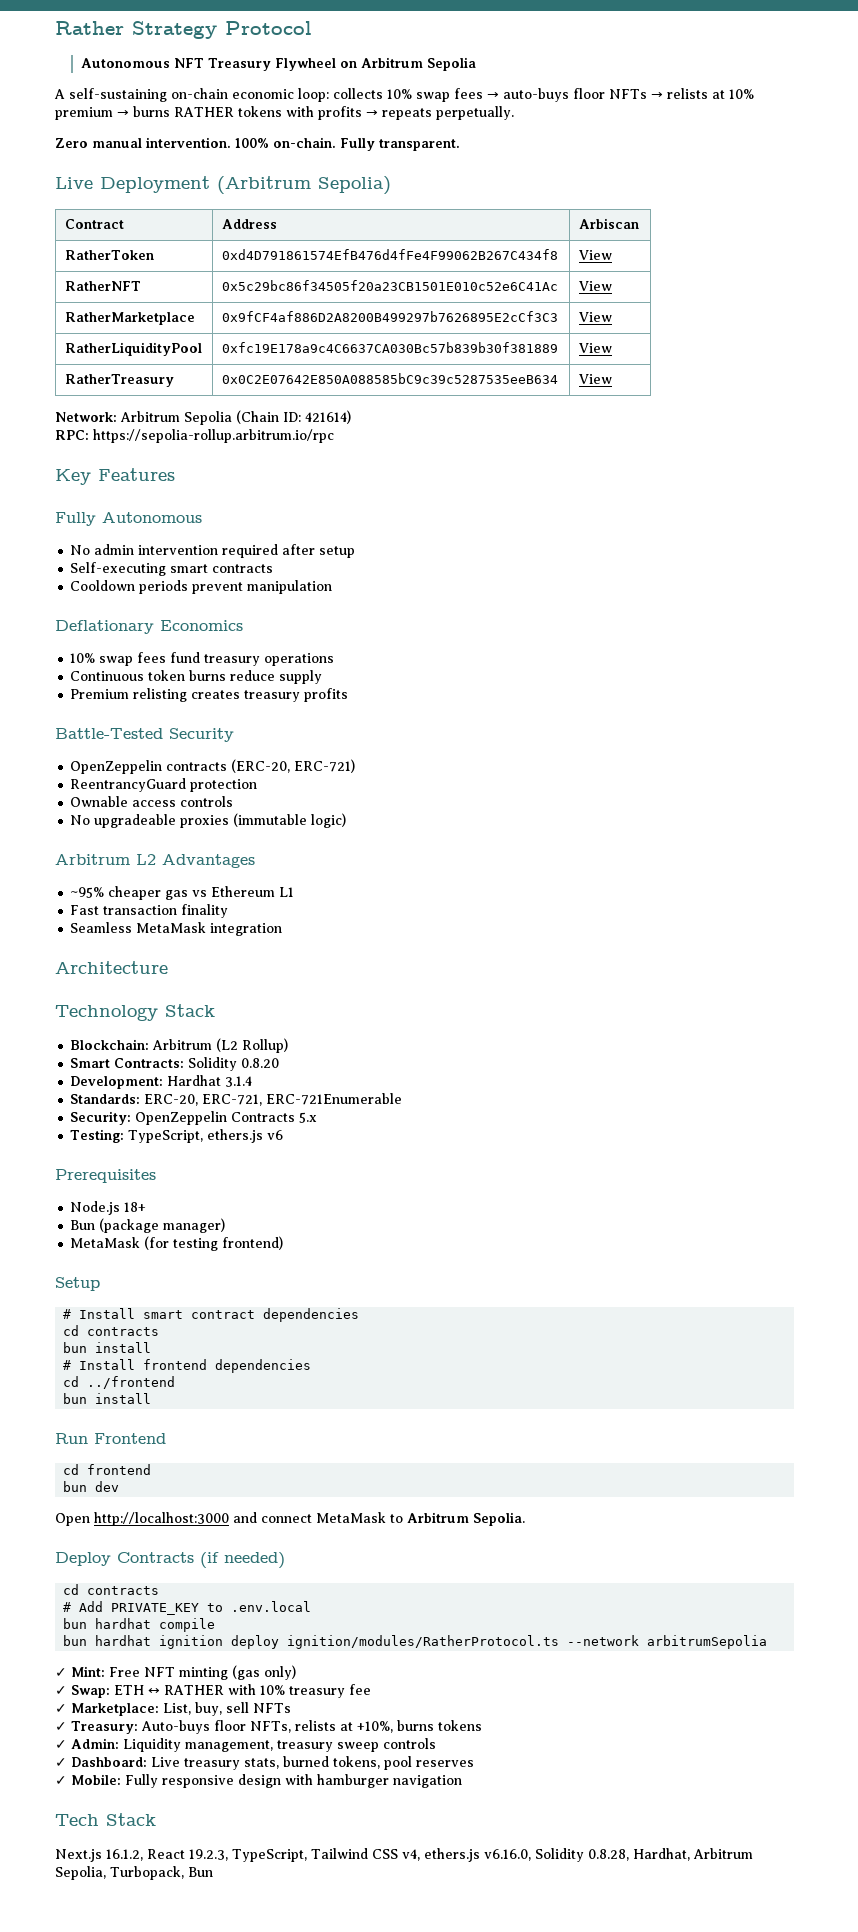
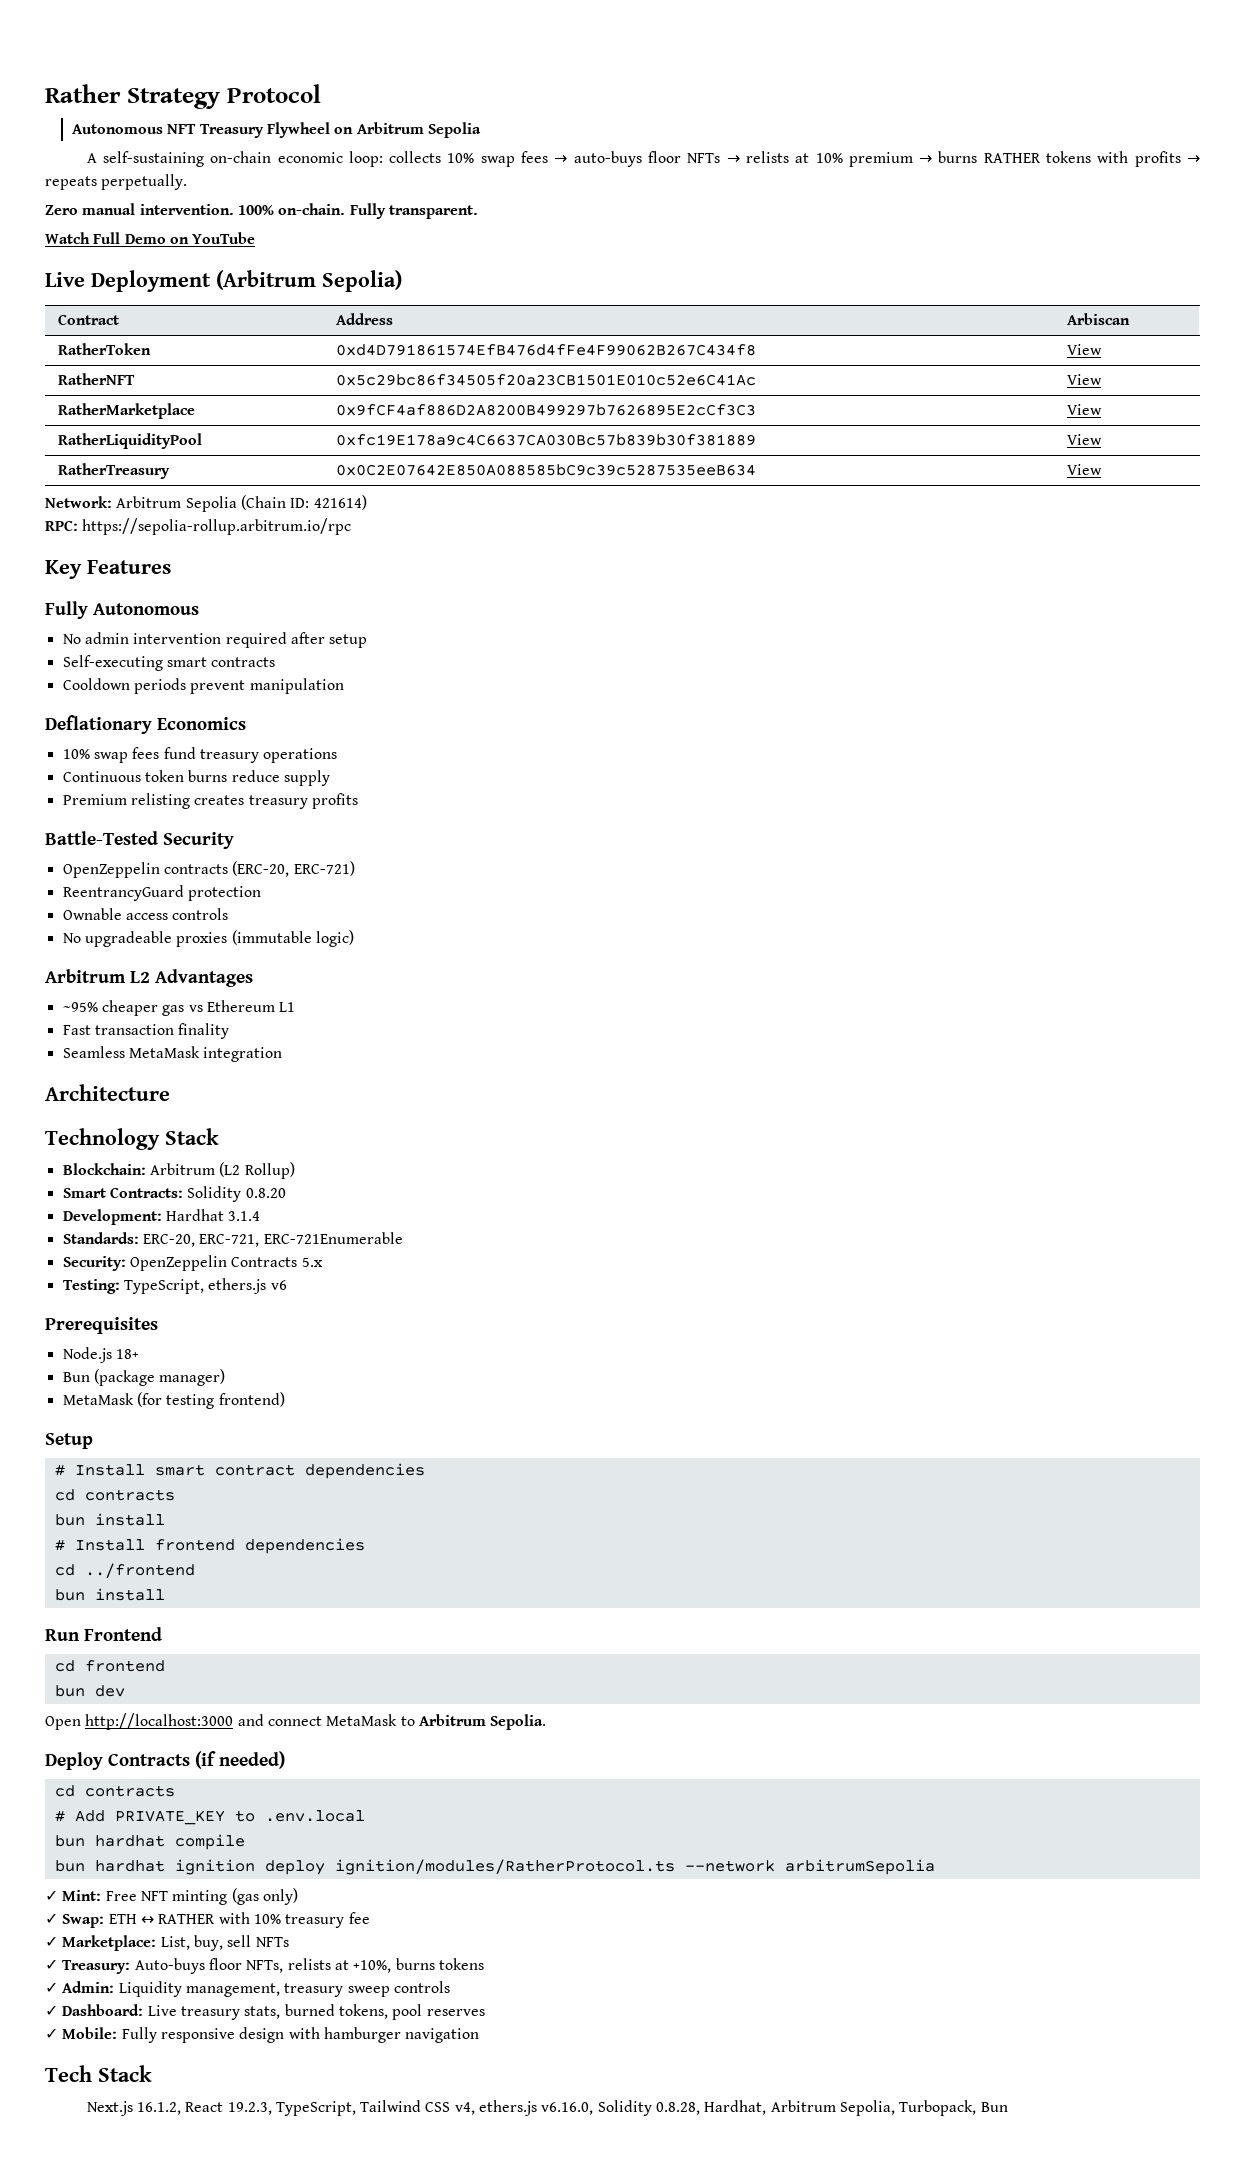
(460, 145) none -> [45,232,256,244] // Watch Full Demo on YouTube

